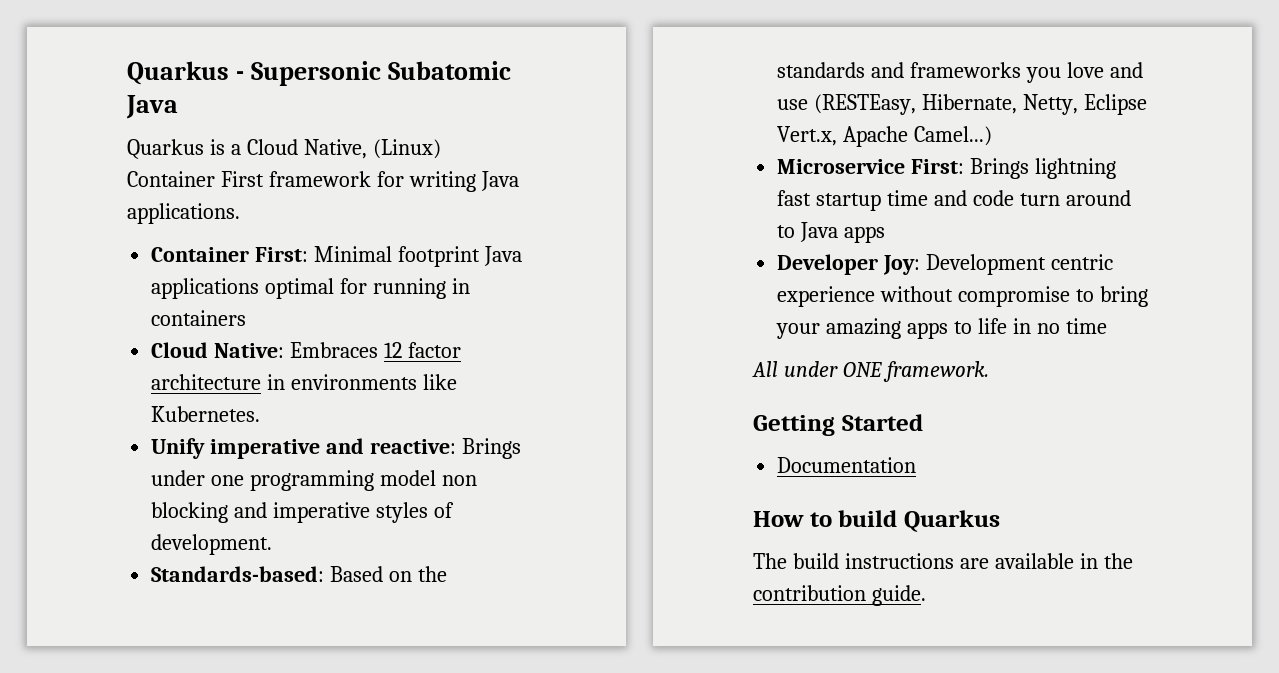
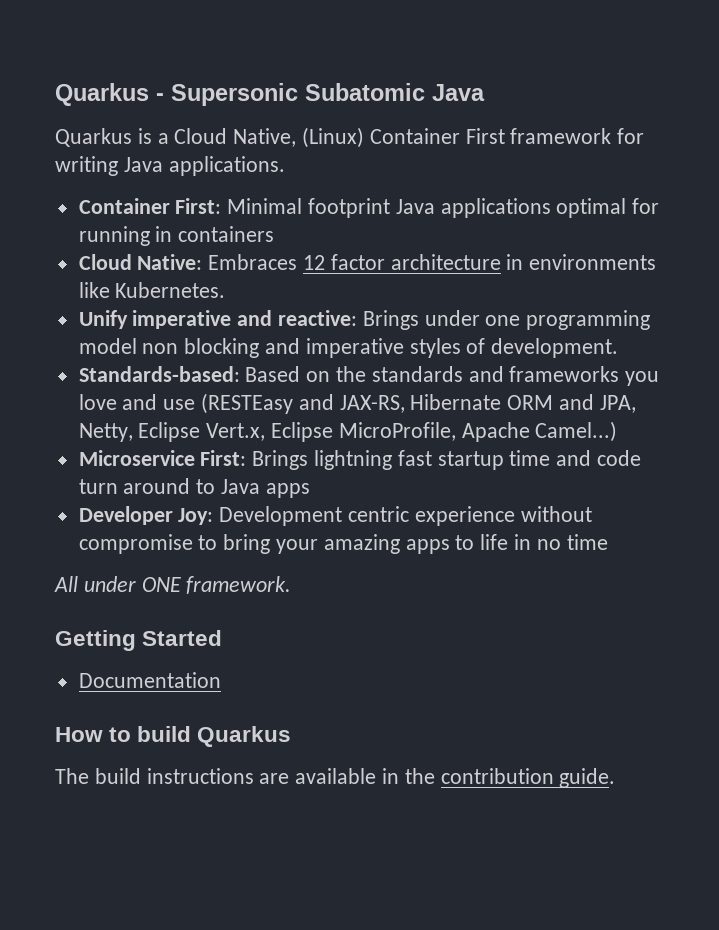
[814,94,1018,115] (RESTEasy, Hibernate, -> [201,393,636,414] (RESTEasy and JAX-RS, Hibernate ORM and JPA,
(838, 136) none -> [271,422,456,442] Eclipse MicroProfile,

